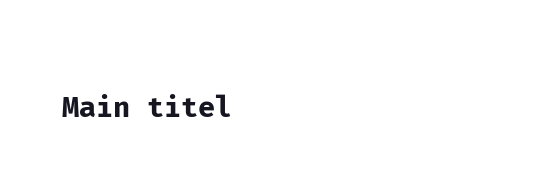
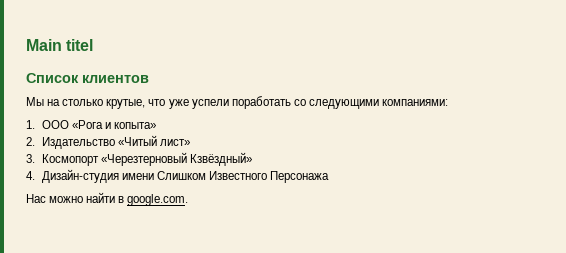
(232, 105) none -> [26,73,149,83] [26,96,449,109] [26,120,156,129] [26,135,190,149] [26,152,252,166] [26,169,329,183] [26,192,189,206] // Список клиентов // Мы на столько крутые, что уже успели поработать со следующими компаниями: // 1. ООО «Рога и копыта» // 2. Издательство «Читый лист» // 3. Космопорт «Черезтерновый Кзвёздный» // 4. Дизайн-студия имени Слишком Известного Персонажа // Нас можно найти в google.com.

